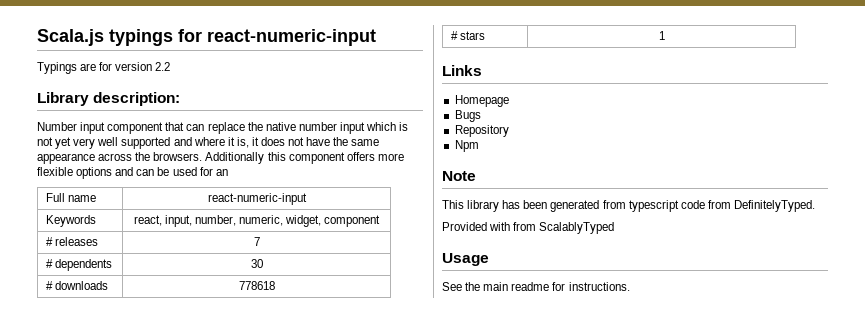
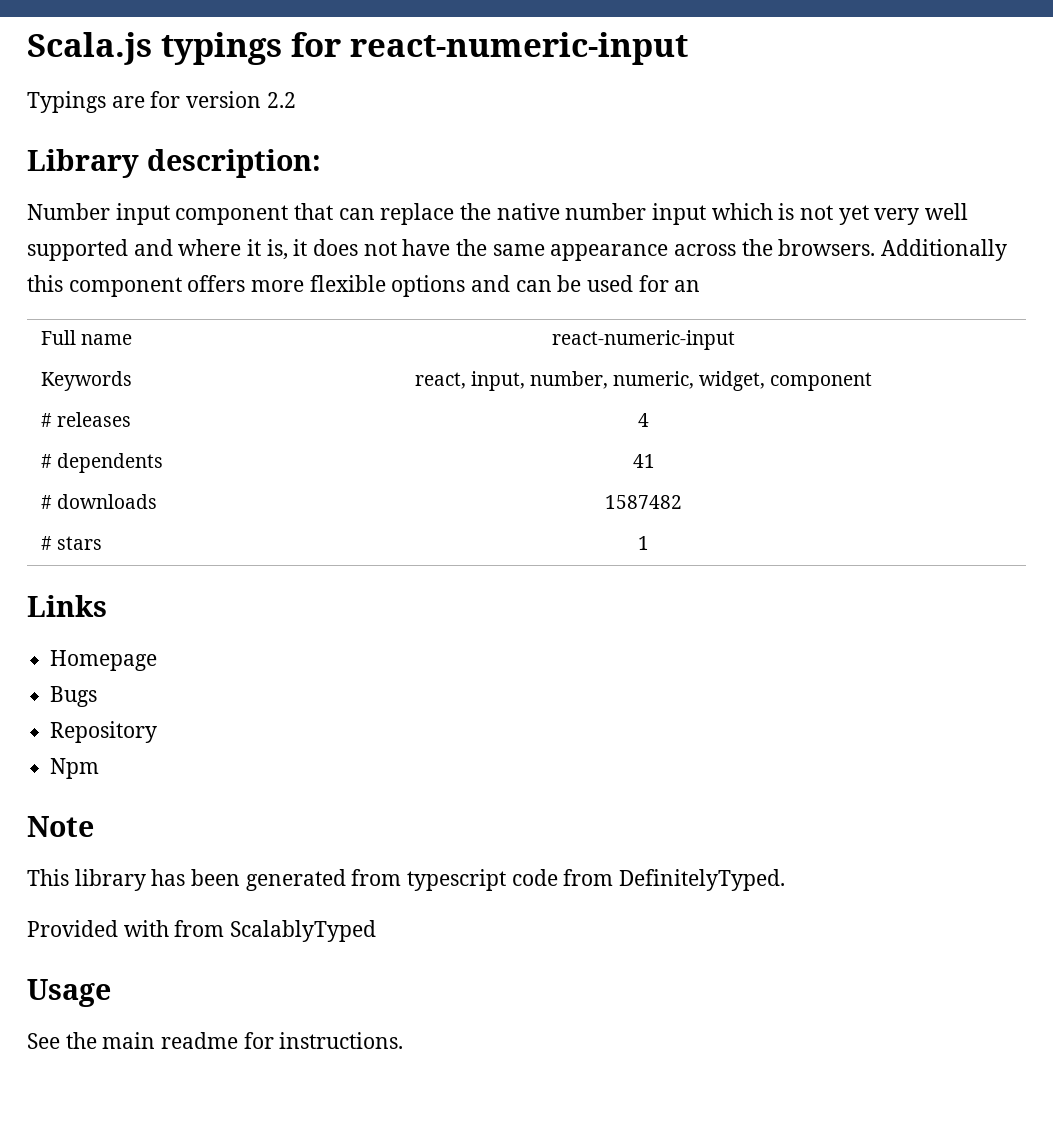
[253,237,260,246] 7 -> [638,413,649,427] 4
[250,259,263,268] 30 -> [632,454,655,468] 41
[238,281,275,290] 778618 -> [605,495,682,509] 1587482

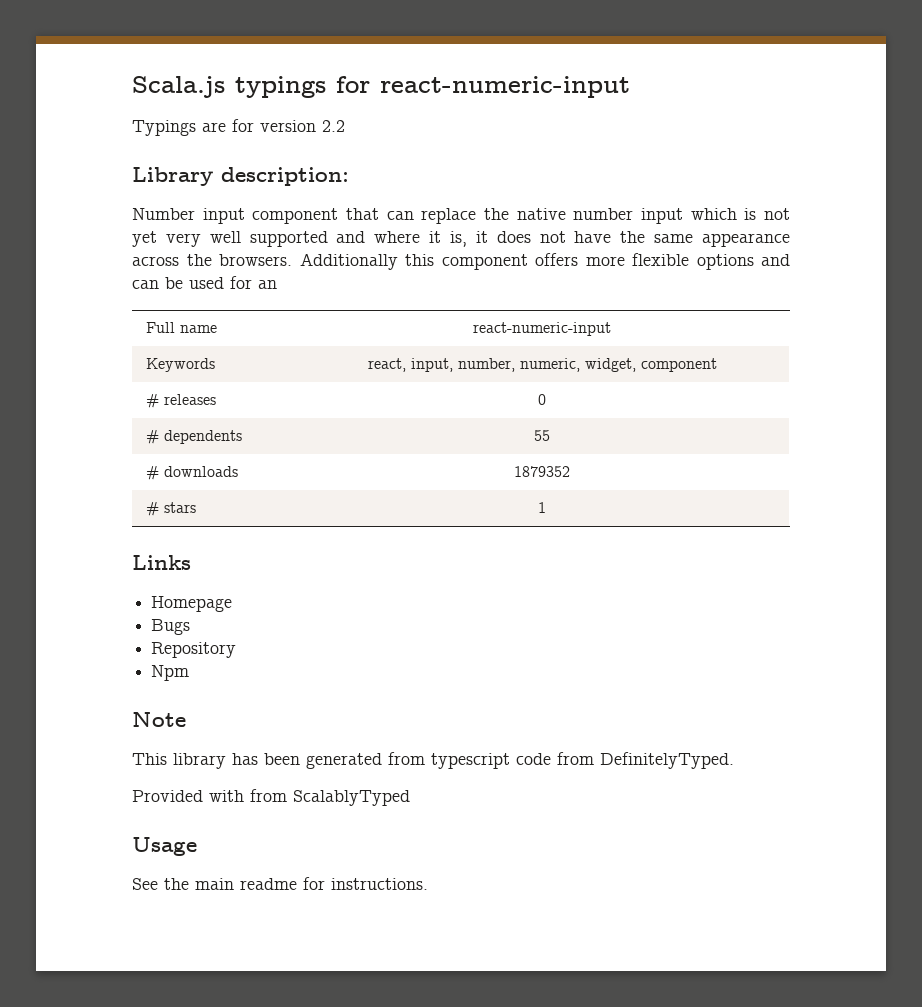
[638,413,649,427] 4 -> [538,394,546,405] 0
[632,454,655,468] 41 -> [534,430,550,441] 55
[605,495,682,509] 1587482 -> [514,466,570,477] 1879352

